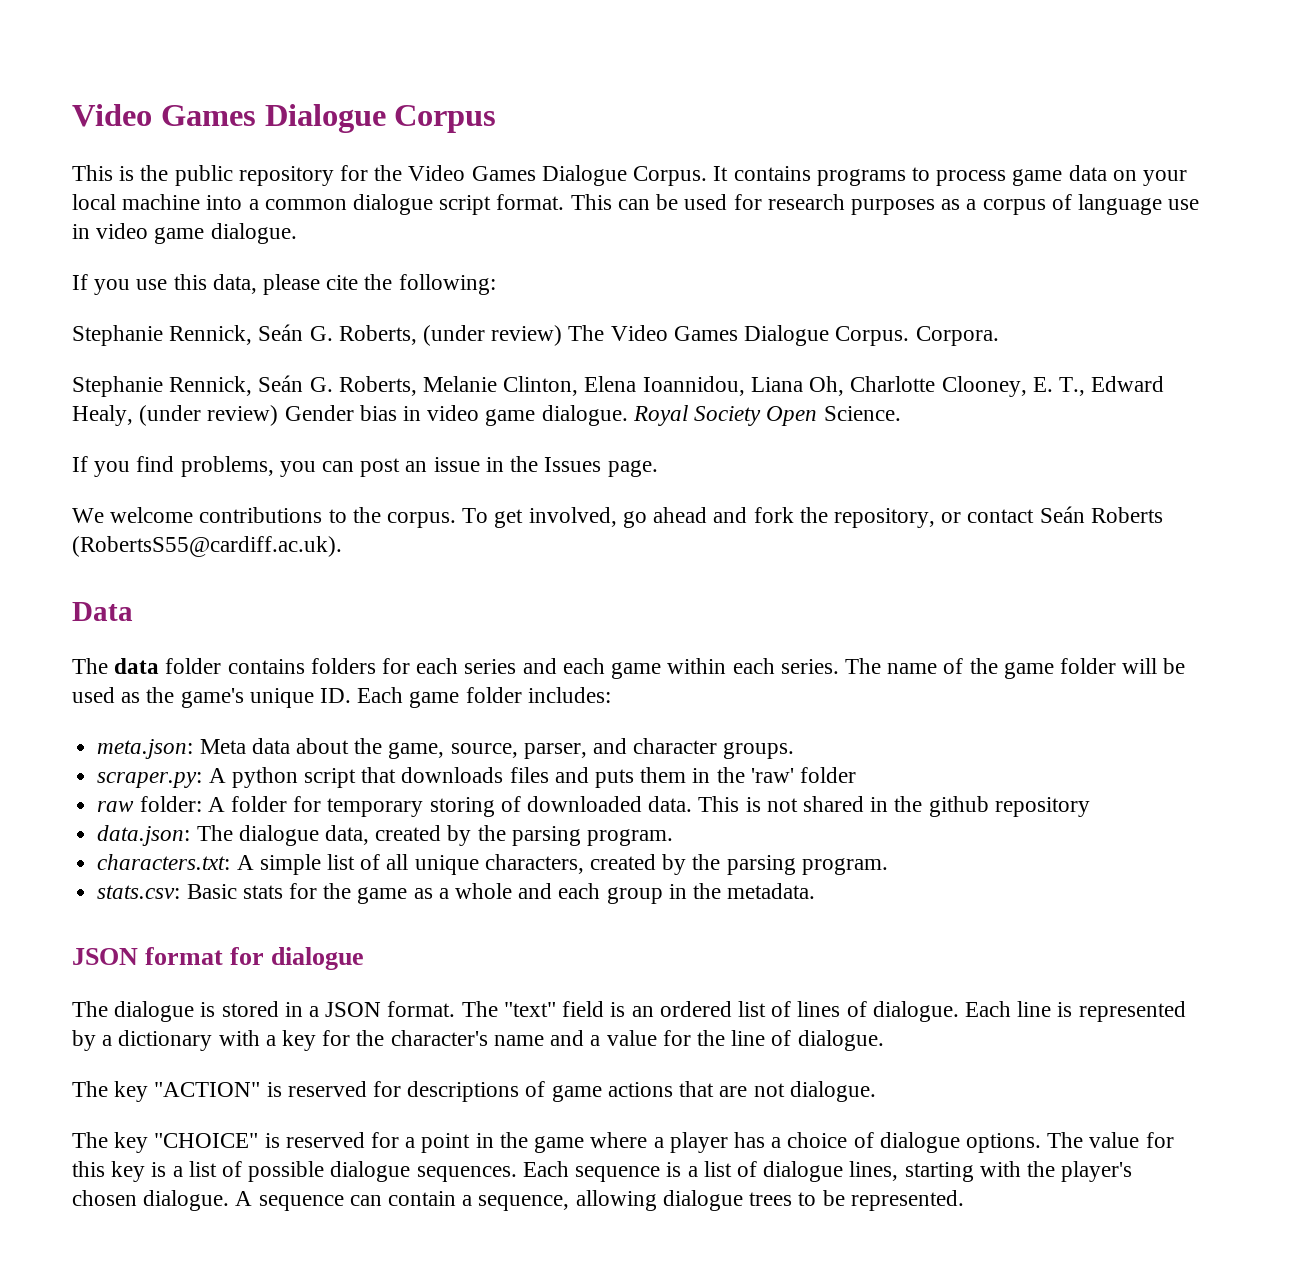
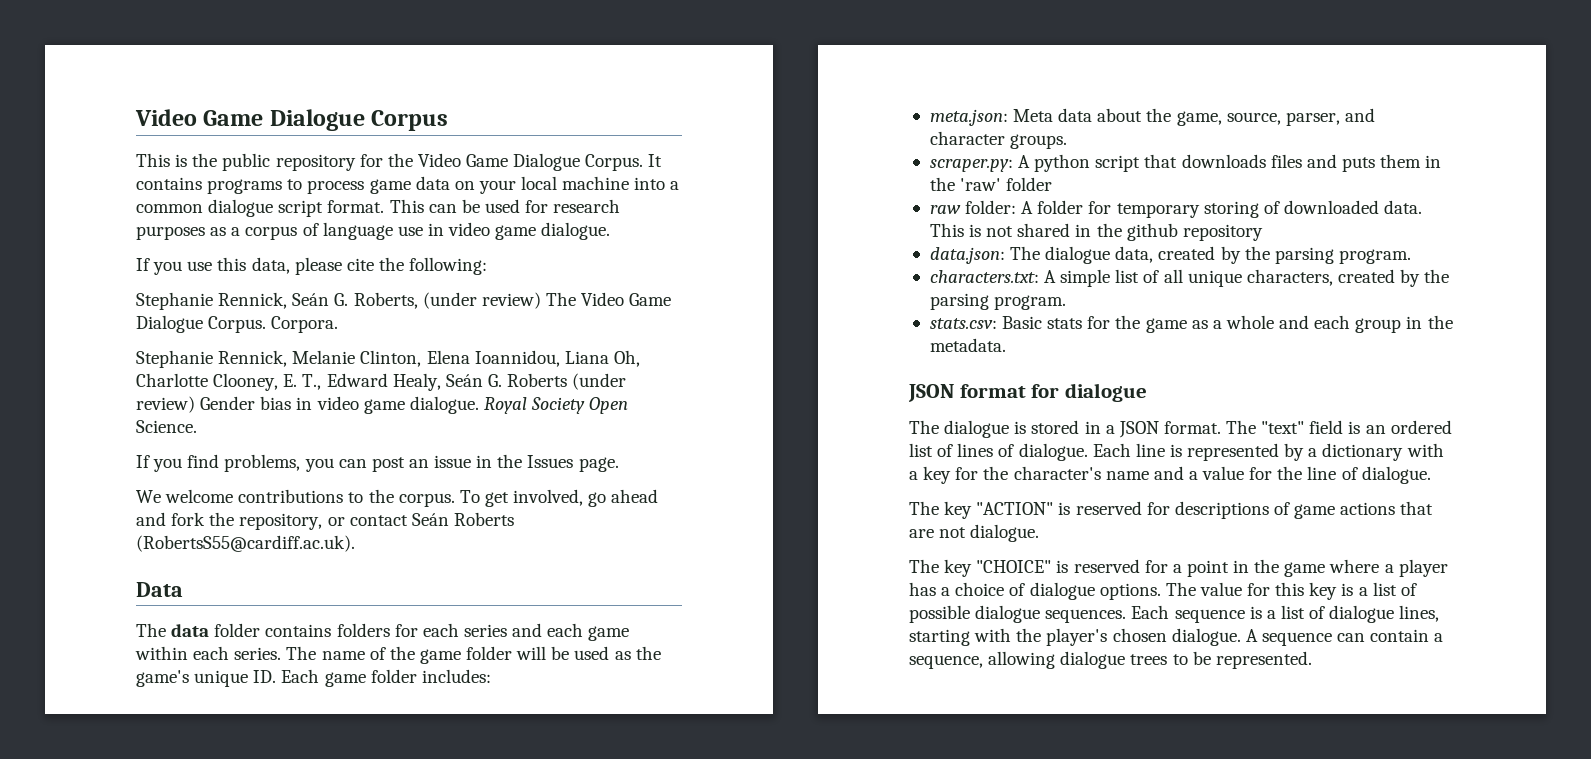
[72,104,256,127] Video Games -> [135,109,264,126] Video Game
[471,166,536,181] Games -> [466,154,509,167] Game
[673,326,738,341] Games -> [629,293,672,306] Game
[258,375,417,396] Seán G. Roberts, -> (288, 358) none
(133, 415) none -> [445,373,568,387] Seán G. Roberts

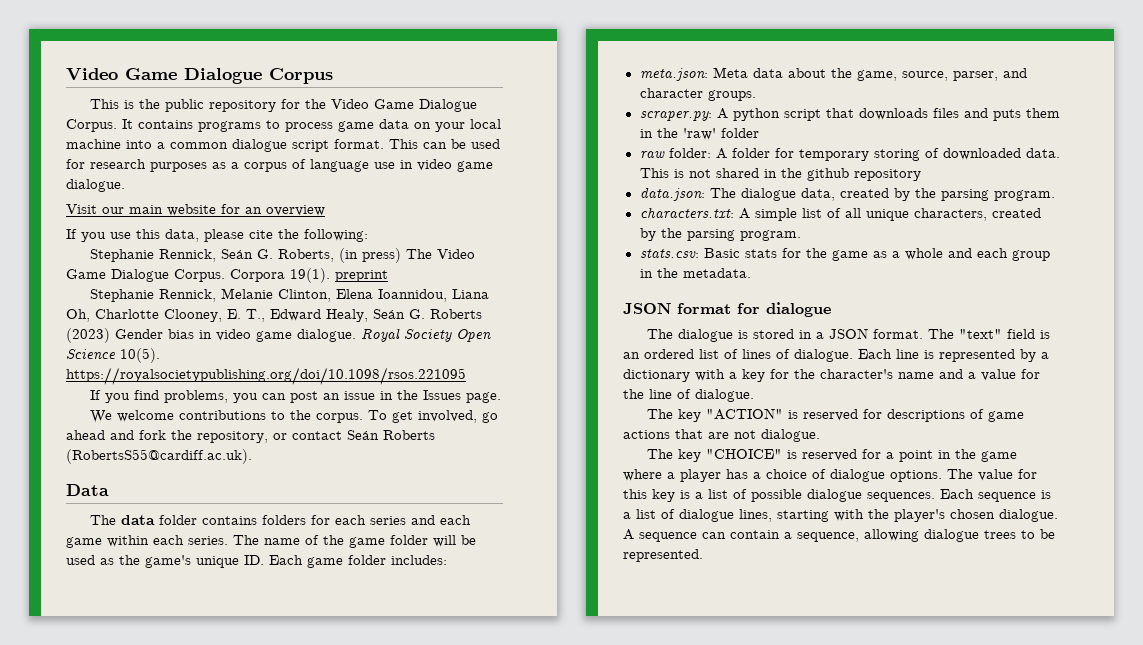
(611, 231) none -> [66,204,325,216] // Visit our main website for an overview
[422,292,541,309] (under review) -> [339,248,402,263] (in press)
[271,316,339,333] Corpora. -> [230,268,388,283] Corpora 19(1). preprint
[572,373,627,390] [136,396,195,413] (under review) -> [66,328,110,343] (2023)
[136,420,197,433] Science. -> [66,348,160,363] [66,367,466,385] Science 10(5). https://royalsocietypublishing.org/doi/10.1098/rsos.221095

